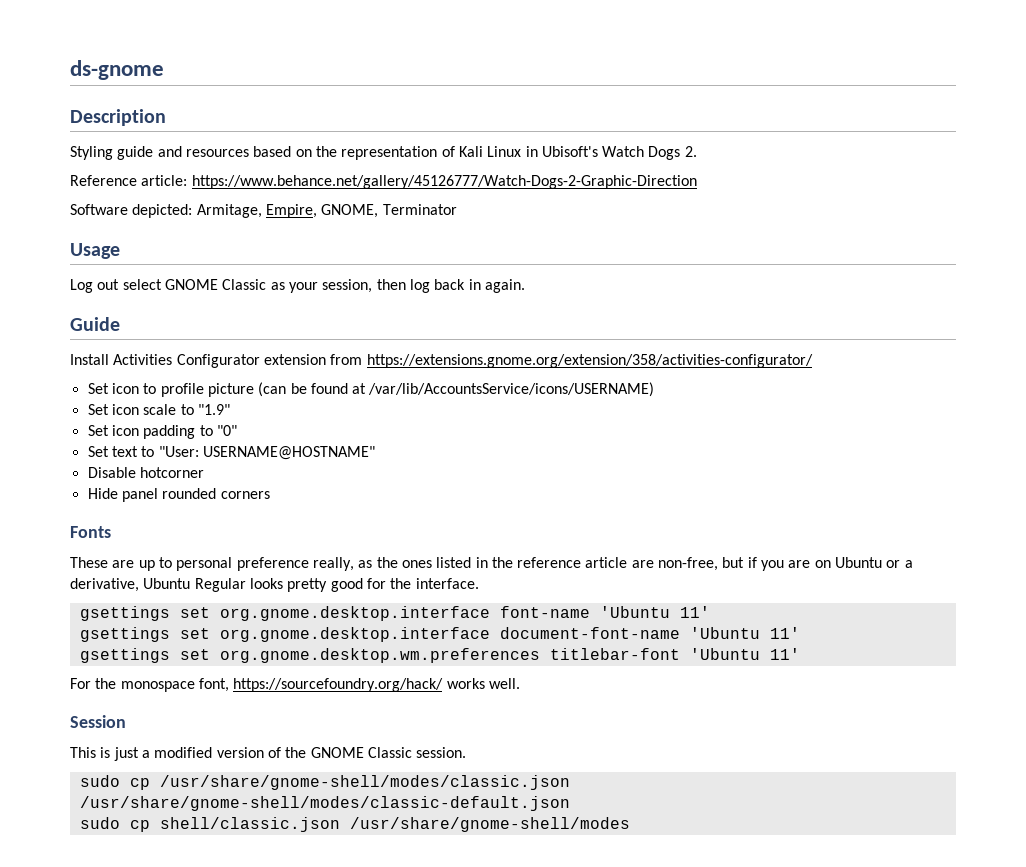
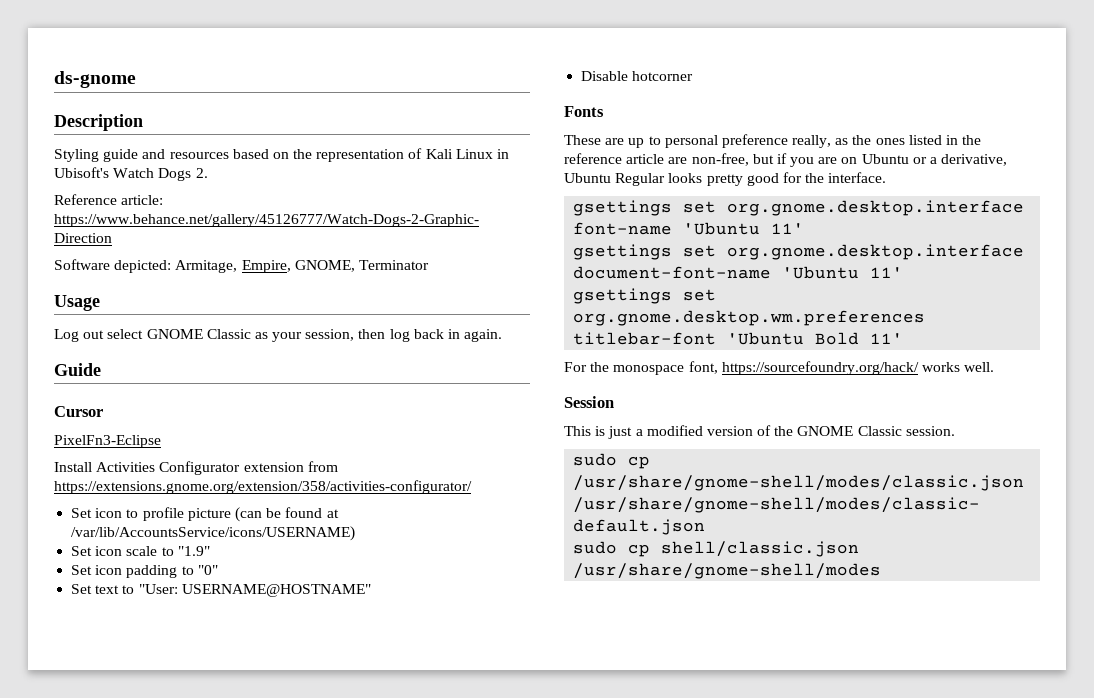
(120, 324) none -> [54,406,103,417] [54,435,161,448] // Cursor // PixelFn3-Eclipse
[87,488,270,502] // Hide panel rounded corners -> (694, 76) none
(760, 654) none -> [815,332,860,345] Bold

